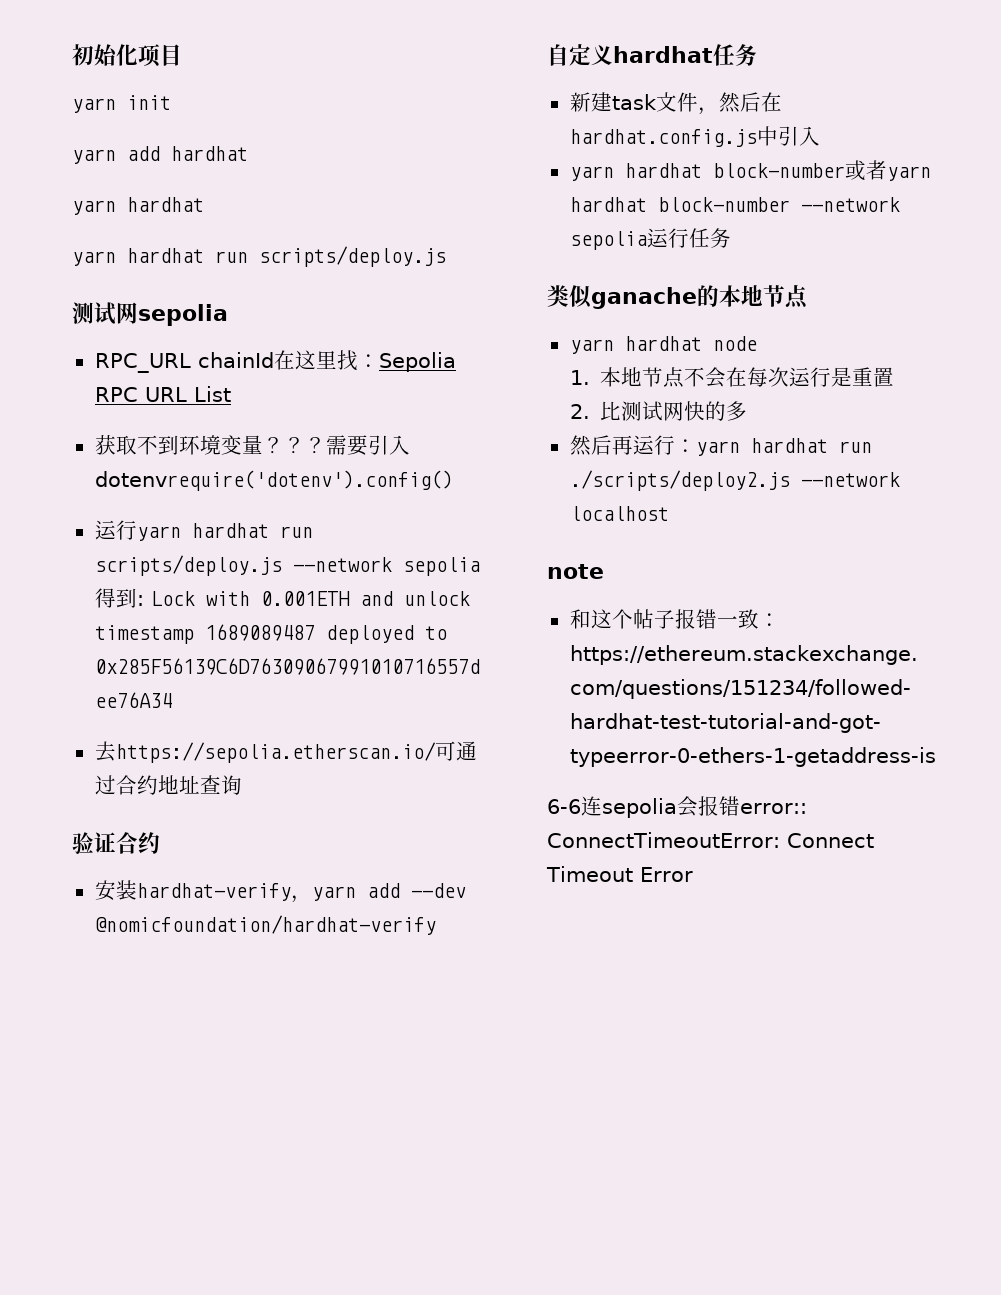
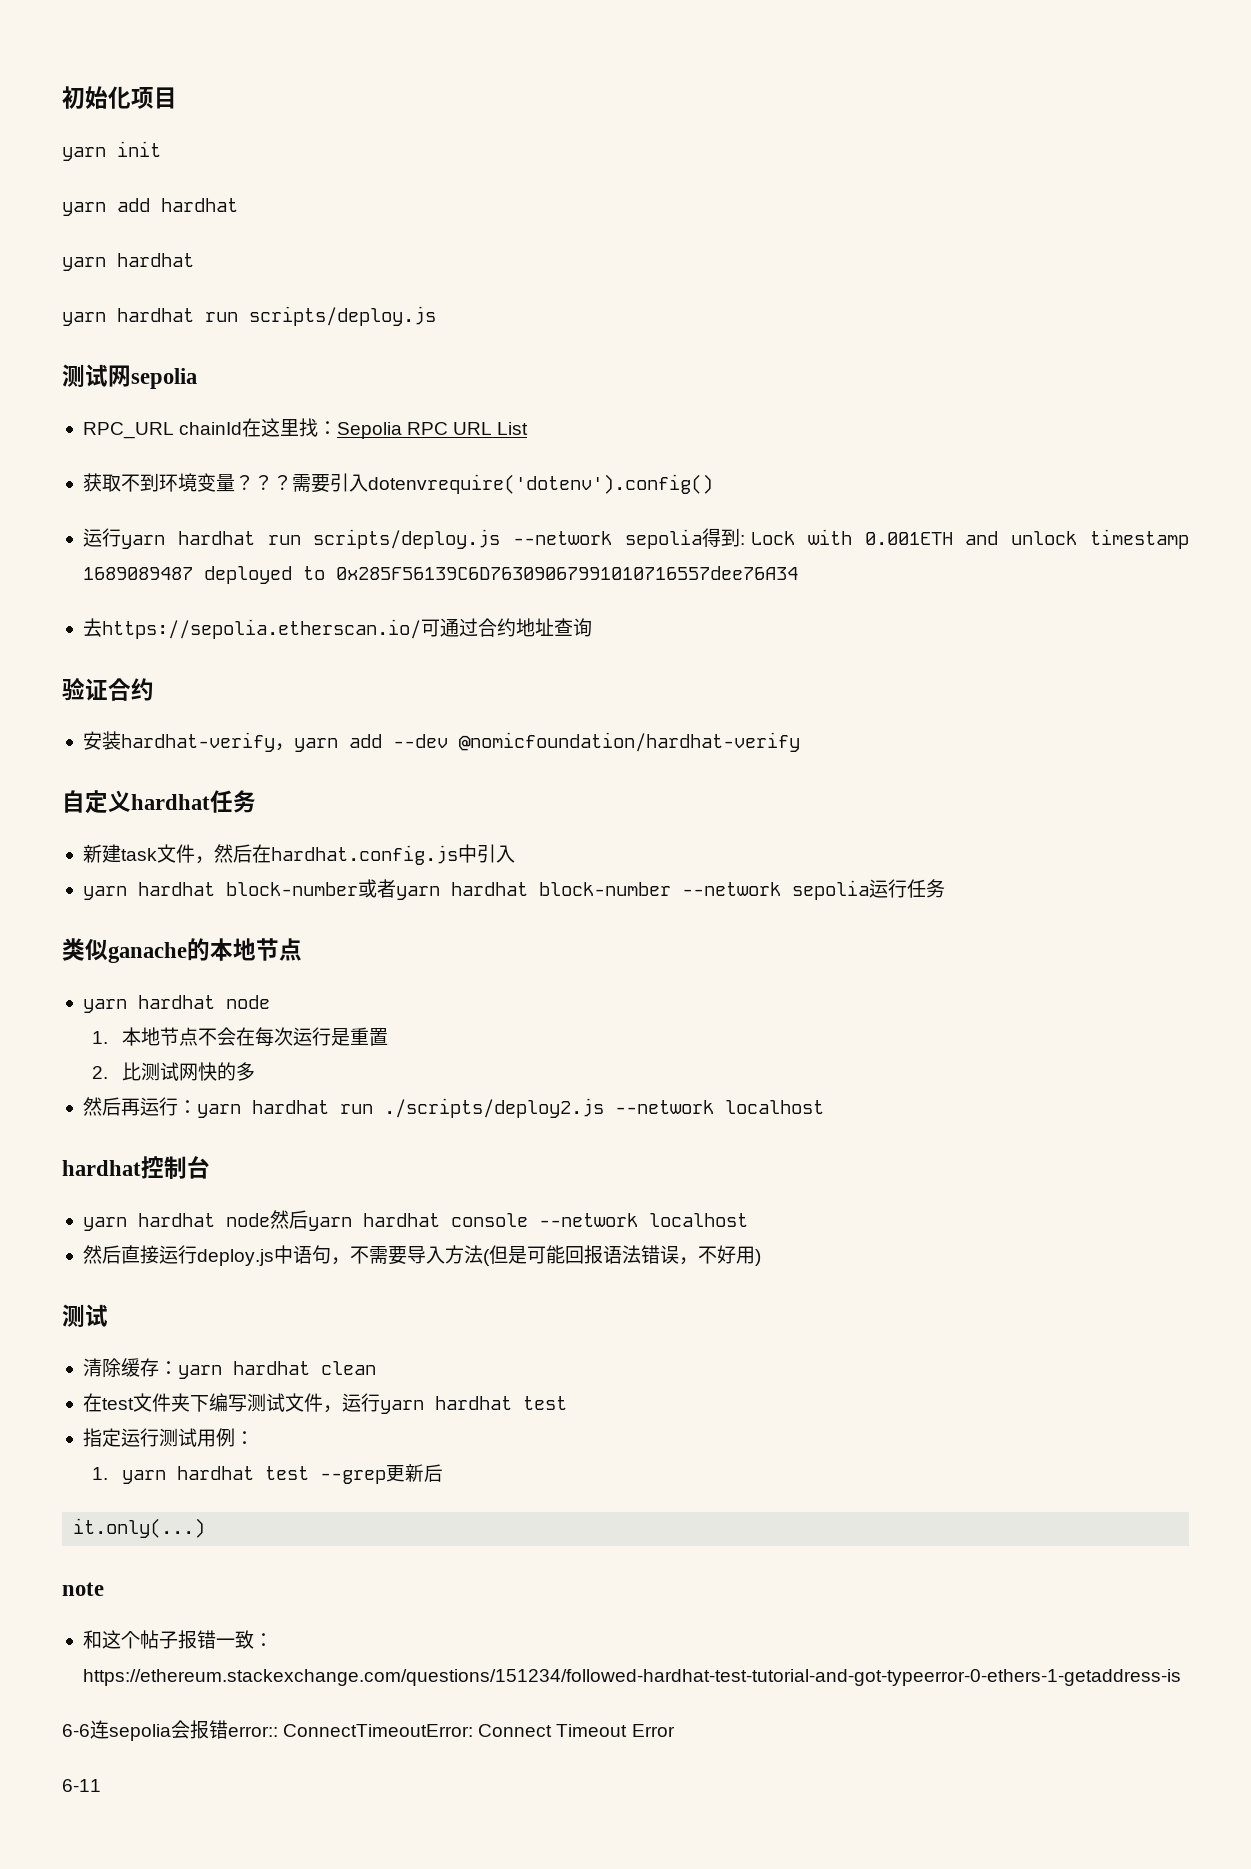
(669, 513) none -> [62,1156,210,1179] [82,1210,748,1231] [82,1245,761,1266] [62,1304,108,1327] [82,1358,376,1379] [82,1393,567,1414] [82,1428,254,1447] [92,1464,444,1484] [73,1518,206,1538] // hardhat控制台 // yarn hardhat node然后yarn hardhat console --network localhost // 然后直接运行deploy.js中语句，不需要导入方法(但是可能回报语法错误，不好用) // 测试 // 清除缓存：yarn hardhat clean // 在test文件夹下编写测试文件，运行yarn hardhat test // 指定运行测试用例： // 1. yarn hardhat test --grep更新后 // it.only(...)
(693, 874) none -> [62,1779,101,1792] // 6-11

